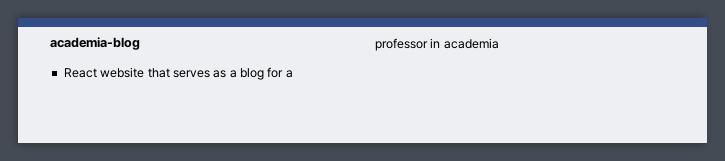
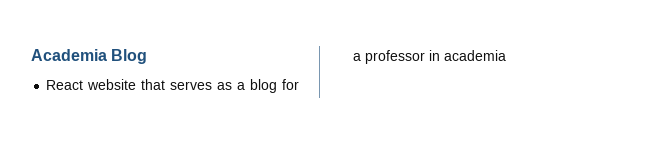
[50,37,140,50] academia-blog -> [31,49,148,64] Academia Blog

